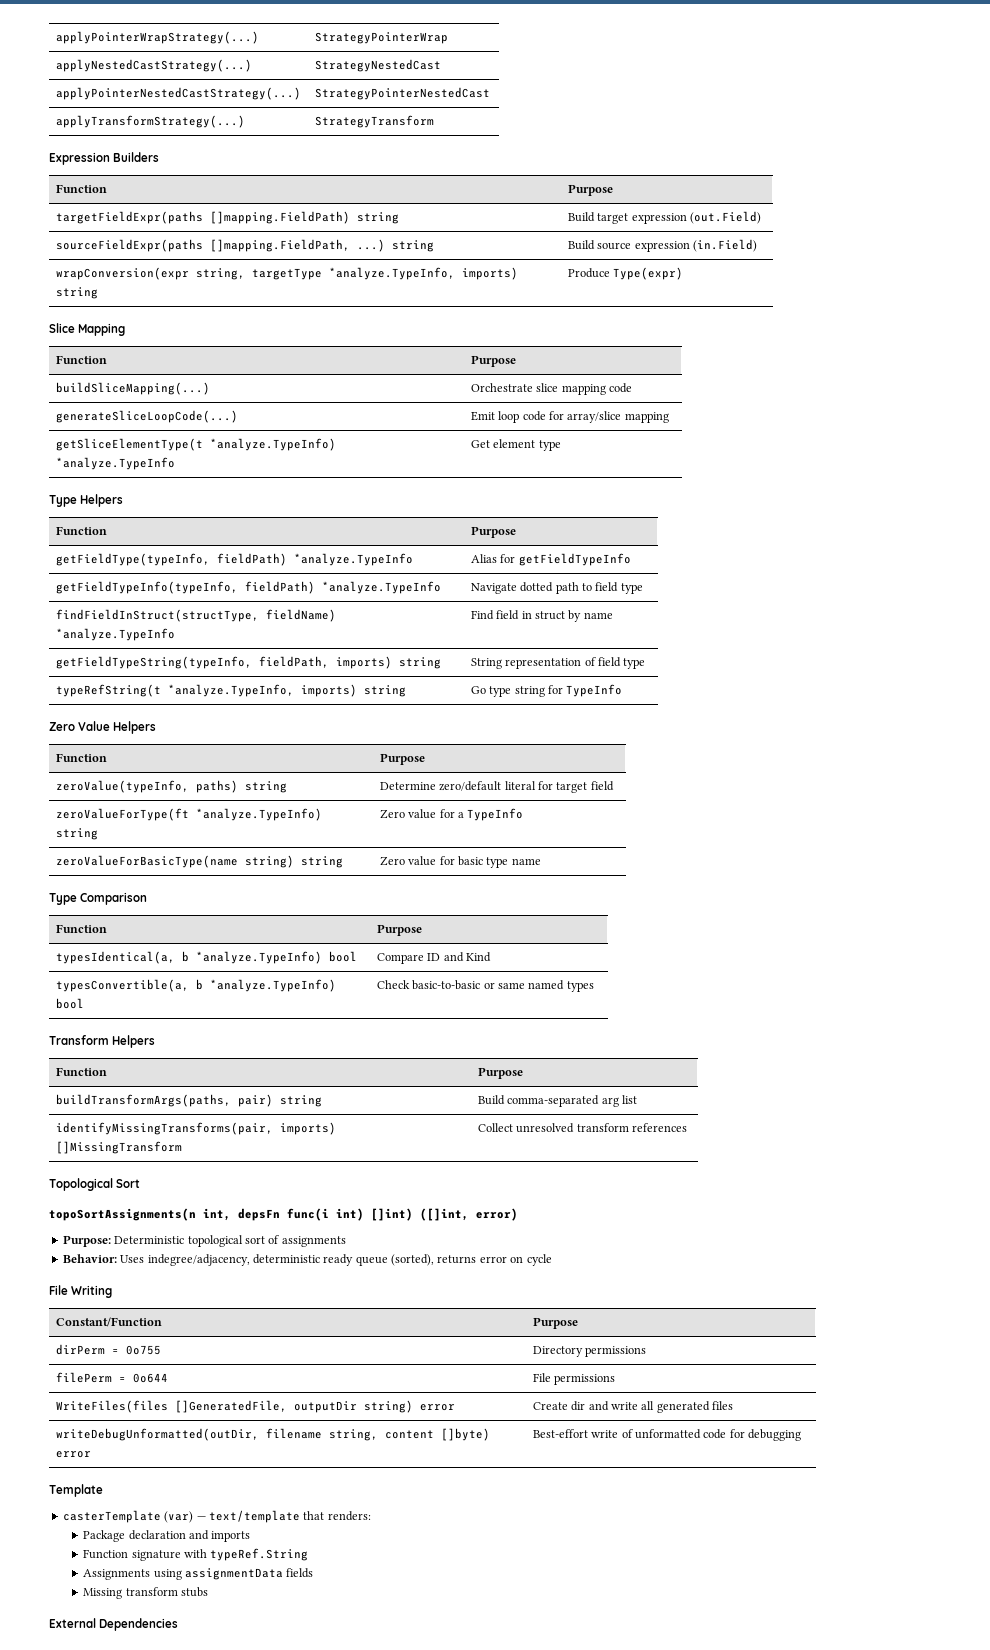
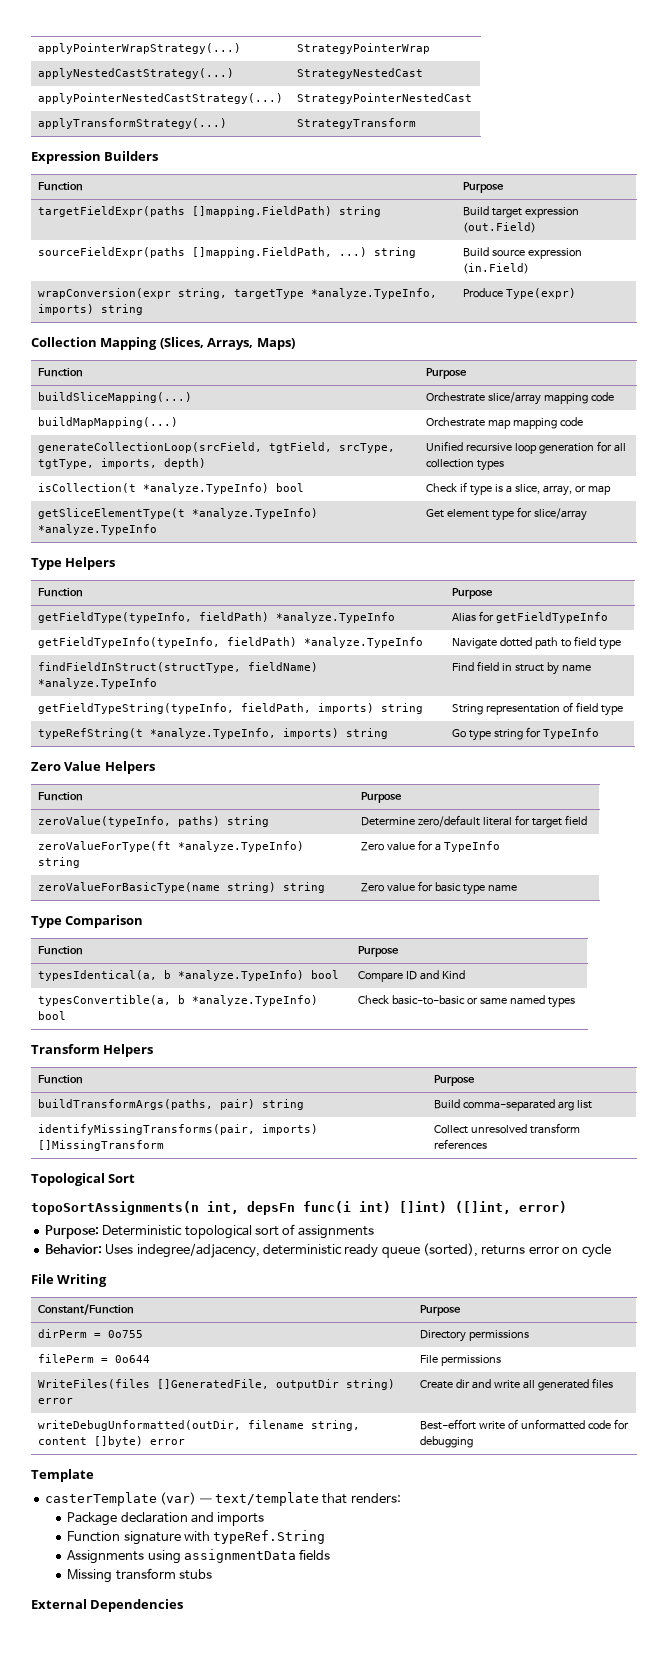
[49,323,75,333] Slice -> [31,337,97,347] Collection
(126, 329) none -> [159,337,295,350] (Slices, Arrays, Maps)
[536,383,632,395] [55,410,238,423] [470,411,669,423] slice mapping code // generateSliceLoopCode(...) | Emit loop code for array/slice mapping -> [487,392,614,405] [37,417,178,428] [425,417,583,429] [37,442,395,453] [37,458,206,469] [425,441,626,454] [425,459,504,471] [37,483,304,494] [425,482,611,496] slice/array mapping code // buildMapMapping(...) | Orchestrate map mapping code // generateCollectionLoop(srcField, tgtField, srcType, tgtType, imports, depth) | Unified recursive loop generation for all collection types // isCollection(t *analyze.TypeInfo) bool | Check if type is a slice, array, or map
(561, 445) none -> [516,507,587,521] for slice/array

